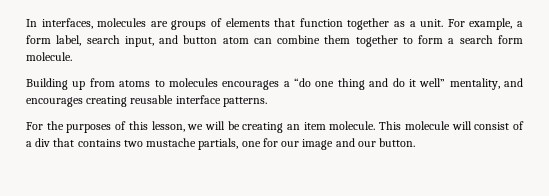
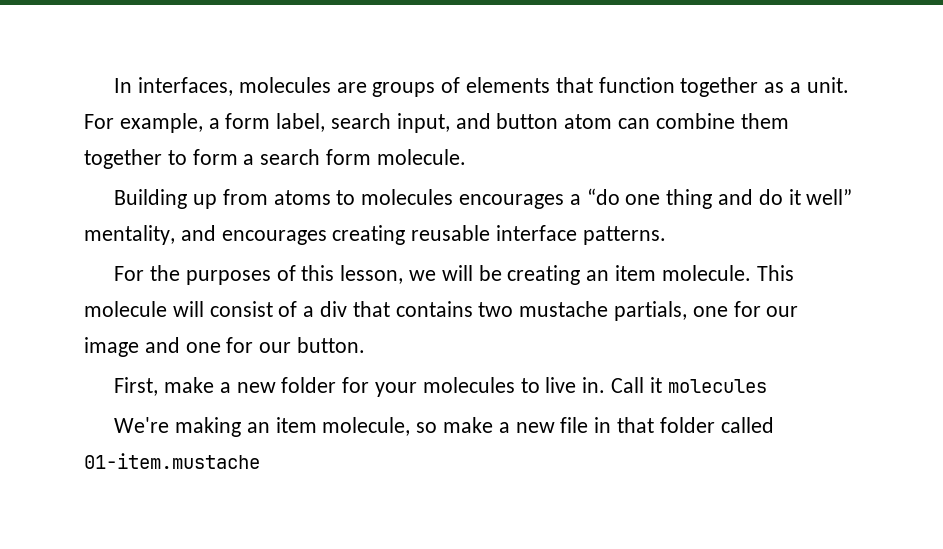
(355, 142) none -> [185,337,254,353] one for
(416, 142) none -> [114,377,767,397] [114,417,774,437] [84,453,260,469] // First, make a new folder for your molecules to live in. Call it molecules // We're making an item molecule, so make a new file in that folder called 01-item.mustache

